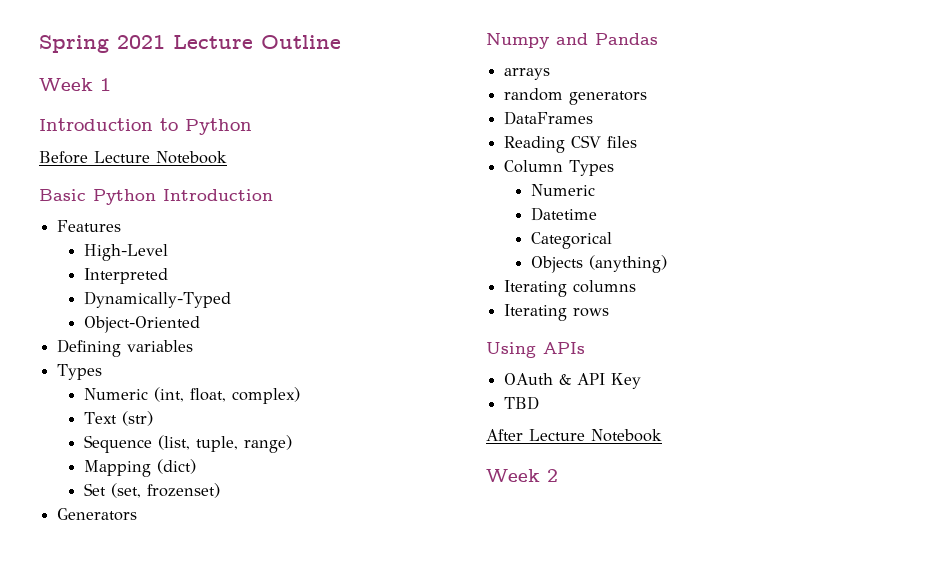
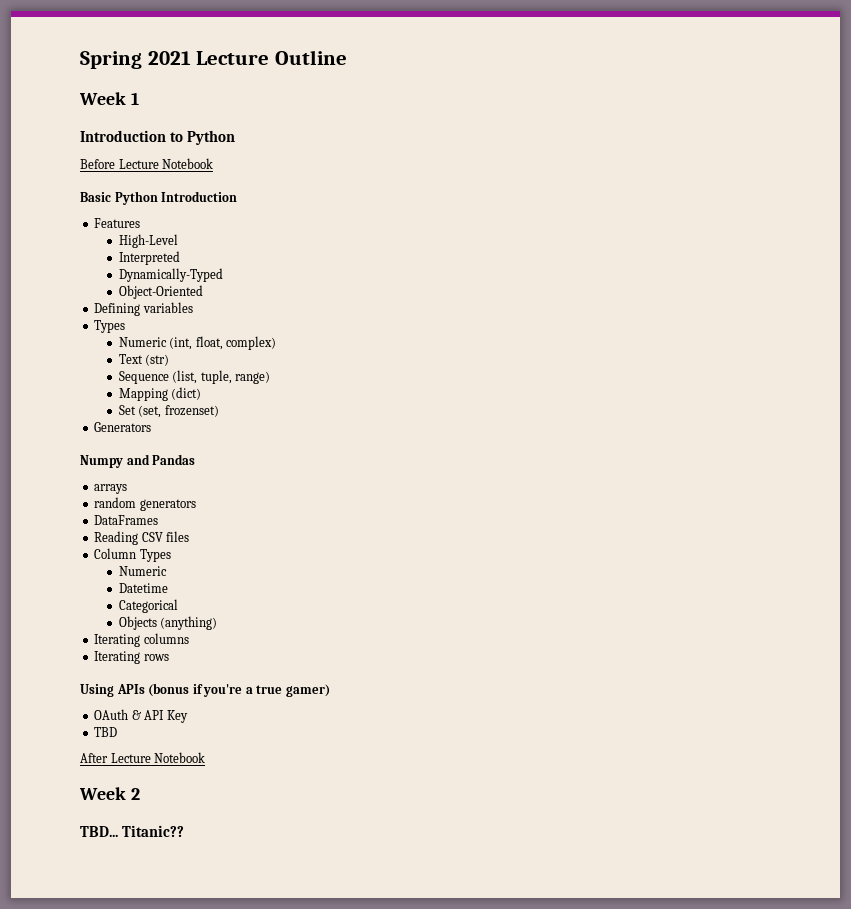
(585, 348) none -> [148,683,330,697] (bonus if you're a true gamer)
(558, 475) none -> [80,825,185,837] // TBD... Titanic??

